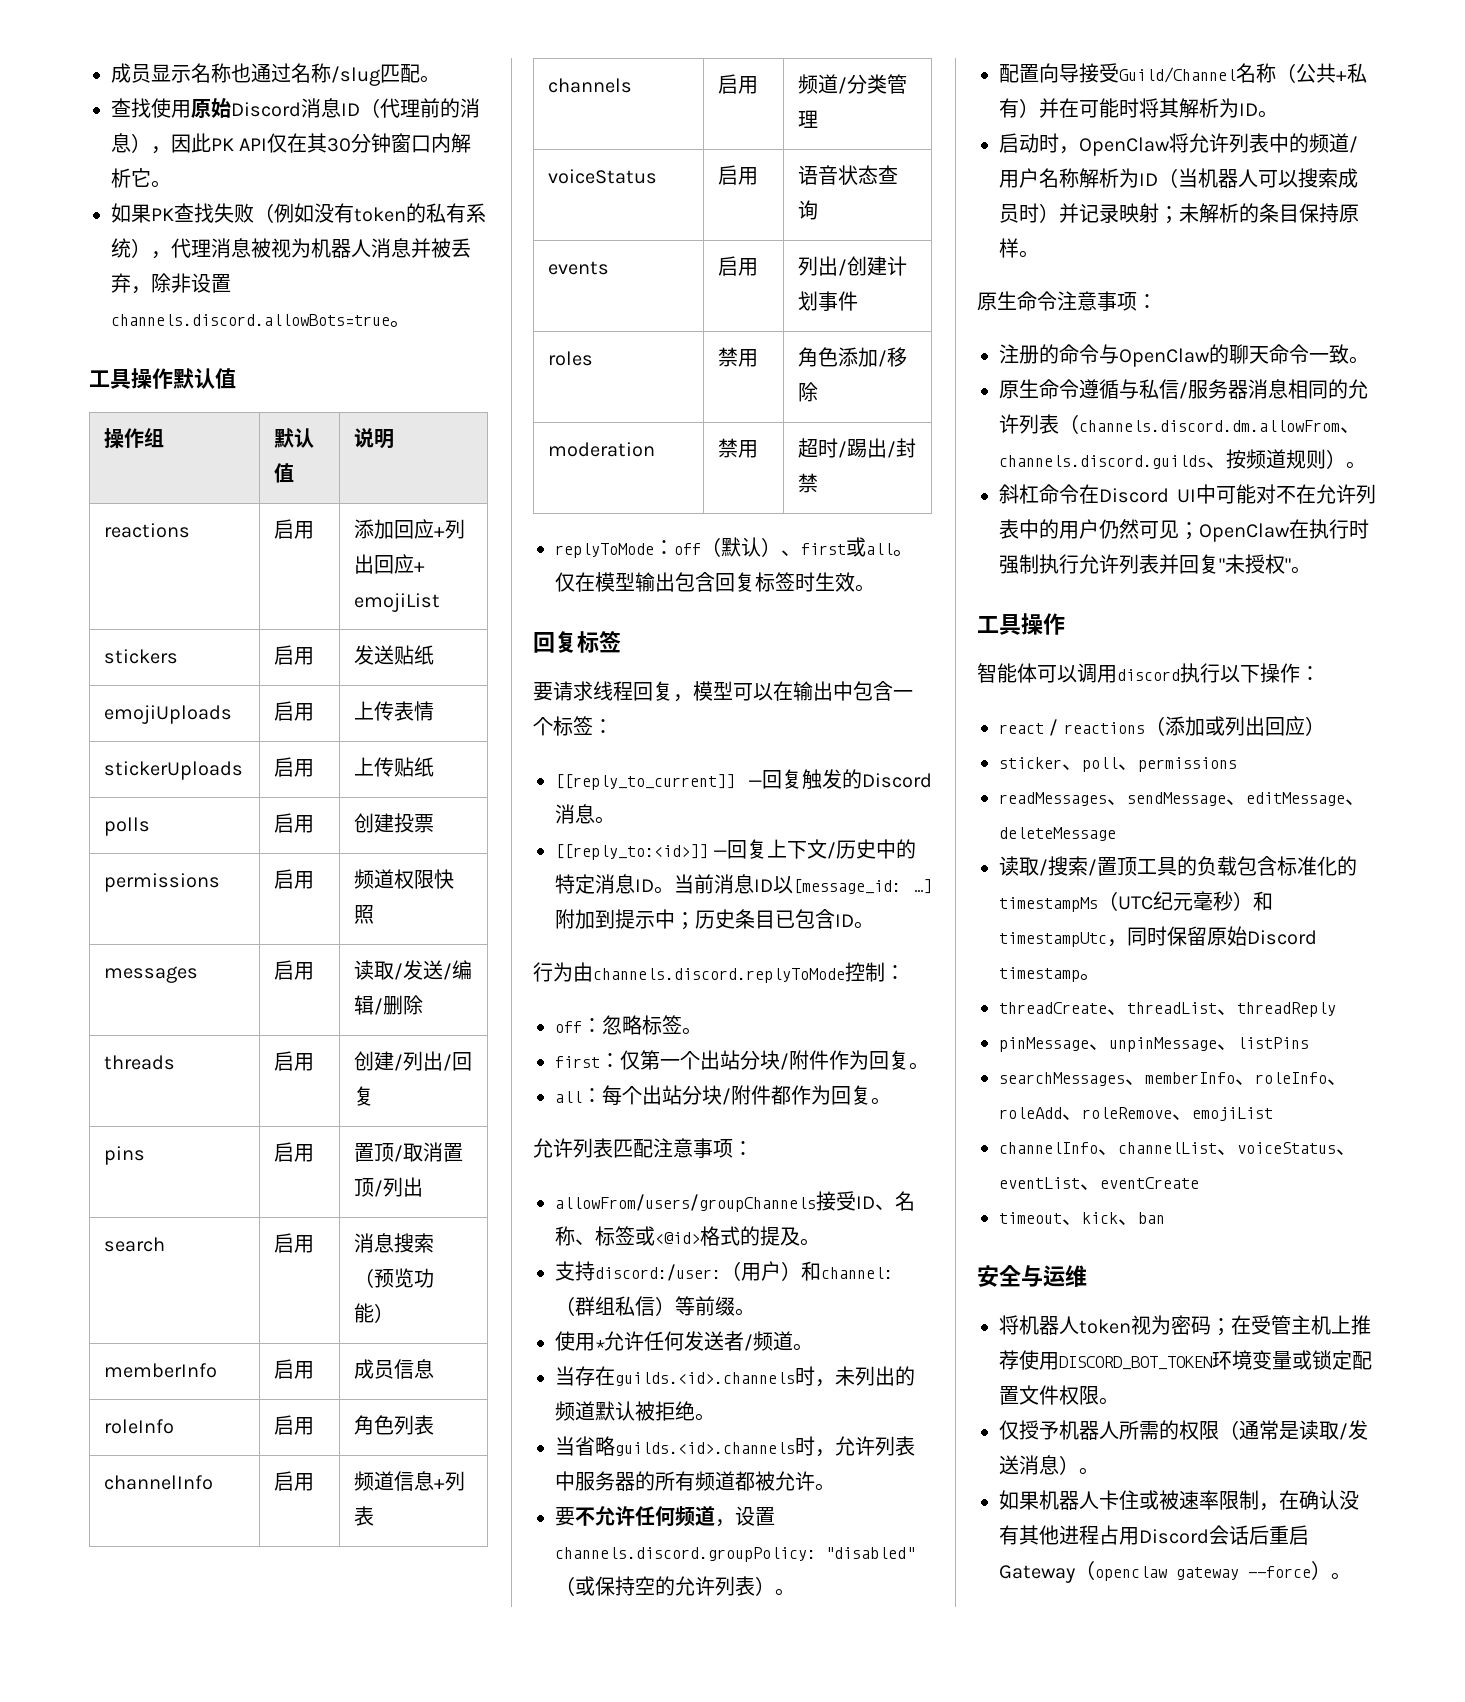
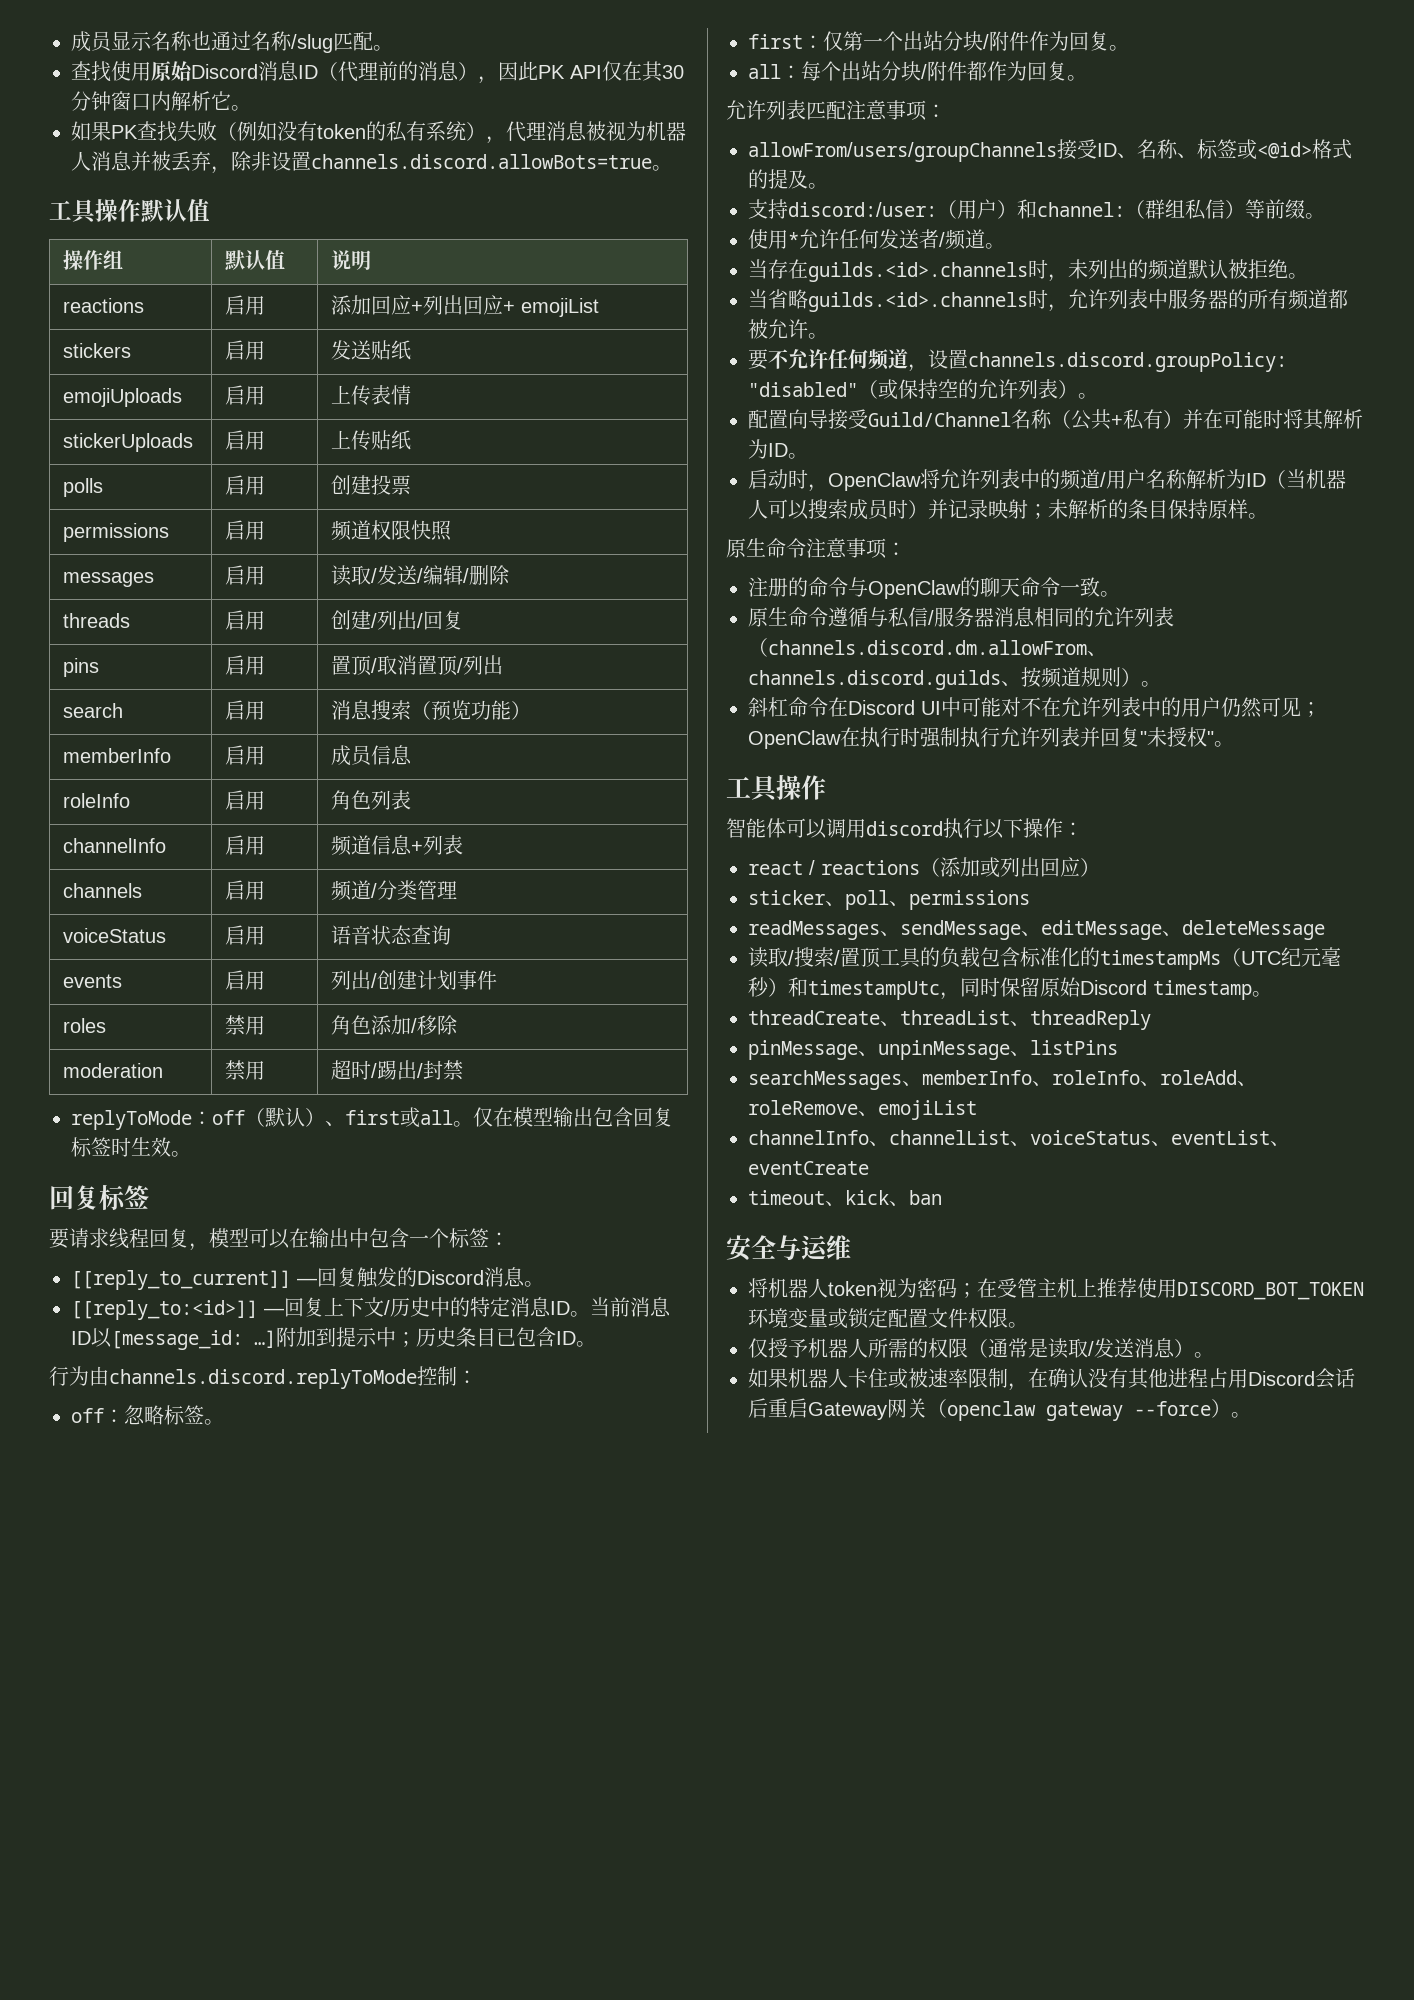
(1075, 1574) none -> [887,1398,927,1418] 网关

